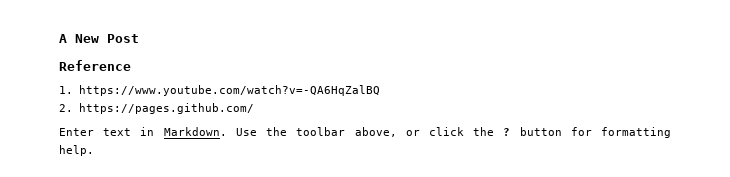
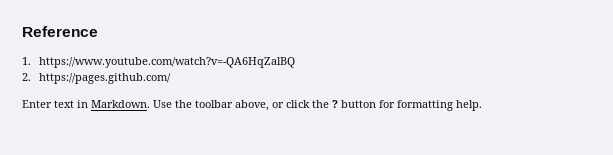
[59,34,139,43] A New Post // -> (22, 31) none

